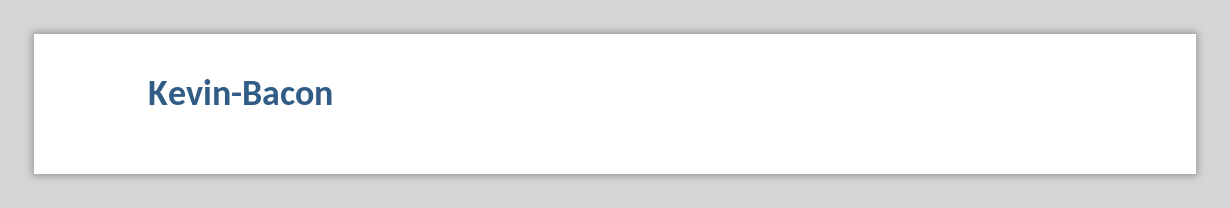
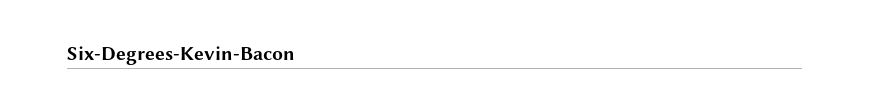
[148,79,333,105] Kevin-Bacon -> [67,46,295,65] Six-Degrees-Kevin-Bacon

